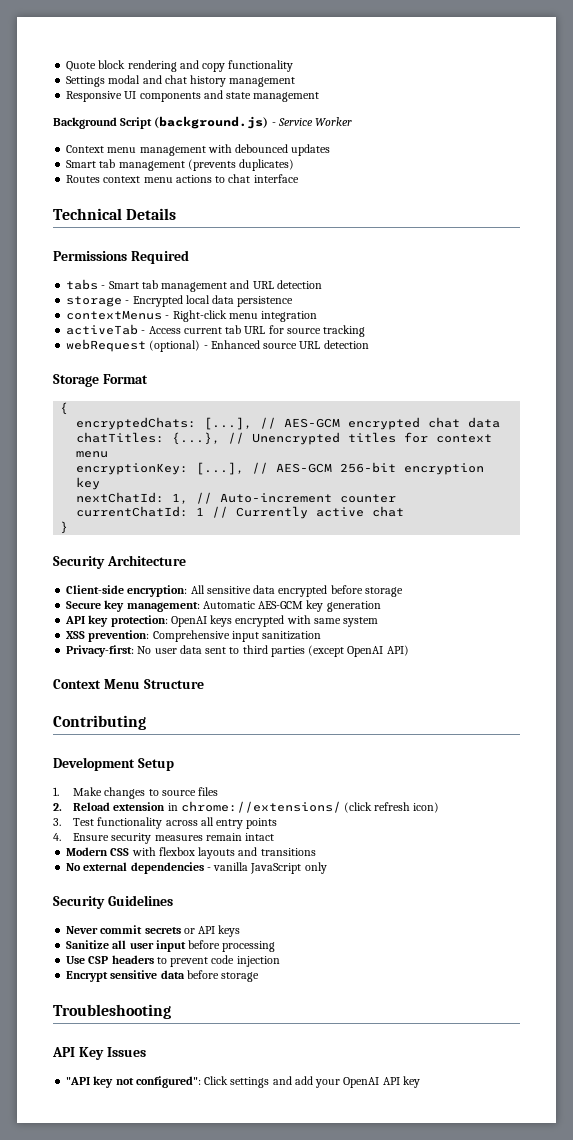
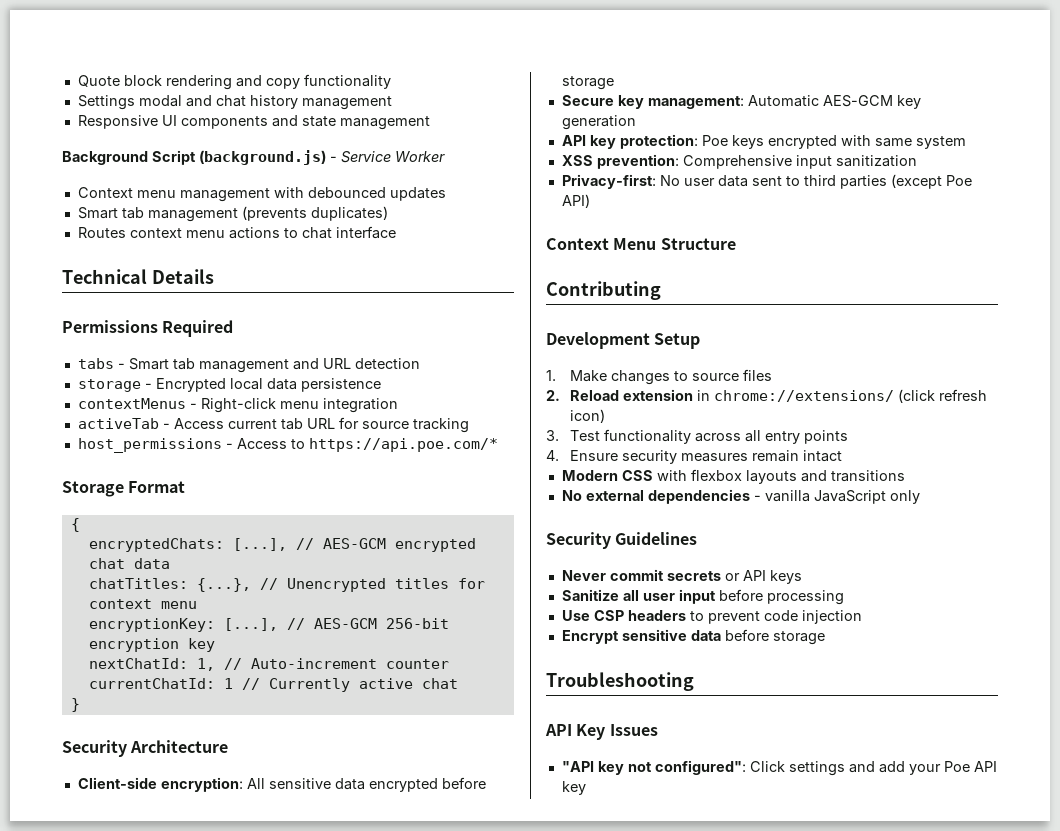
[66,339,369,352] webRequest (optional) - Enhanced source URL detection -> [77,438,498,453] host_permissions - Access to https://api.poe.com/*
[170,616,207,627] OpenAI -> [701,135,728,146] Poe
[347,646,384,657] OpenAI -> [945,175,972,186] Poe
[343,1077,380,1088] OpenAI -> [943,761,970,772] Poe

